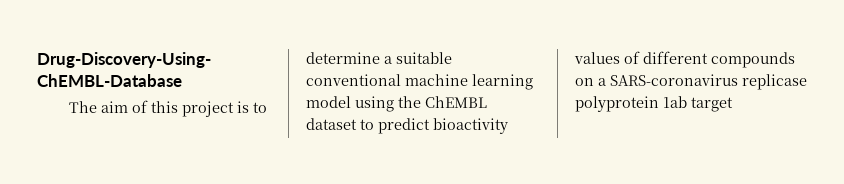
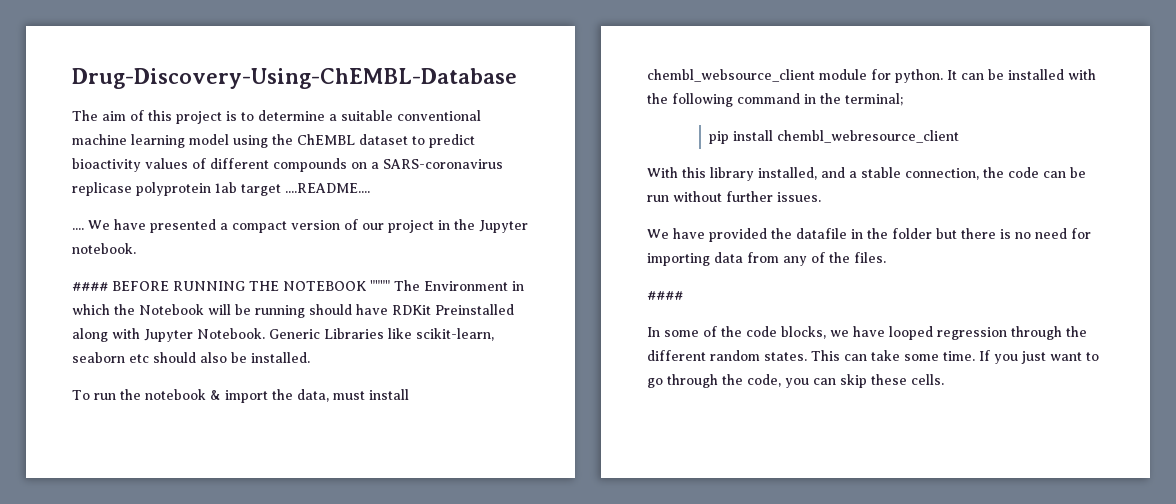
(733, 104) none -> [285,183,370,193] [72,219,528,233] [72,243,136,254] [72,280,524,291] [72,304,514,318] [72,328,494,342] [72,352,310,363] [72,389,409,403] [647,69,1096,83] [647,93,903,107] [708,130,959,144] [647,167,1086,181] [647,191,821,202] [647,228,1091,242] [647,252,886,266] [647,291,683,300] [647,326,1087,340] [647,350,1099,364] [647,374,944,388] ....README.... // .... We have presented a compact version of our project in the Jupyter notebook. // #### BEFORE RUNNING THE NOTEBOOK """" The Environment in which the Notebook will be running should have RDKit Preinstalled along with Jupyter Notebook. Generic Libraries like scikit-learn, seaborn etc should also be installed. // To run the notebook & import the data, must install chembl_websource_client module for python. It can be installed with the following command in the terminal; // pip install chembl_webresource_client // With this library installed, and a stable connection, the code can be run without further issues. // We have provided the datafile in the folder but there is no need for importing data from any of the files. // #### // In some of the code blocks, we have looped regression through the different random states. This can take some time. If you just want to go through the code, you can skip these cells.

